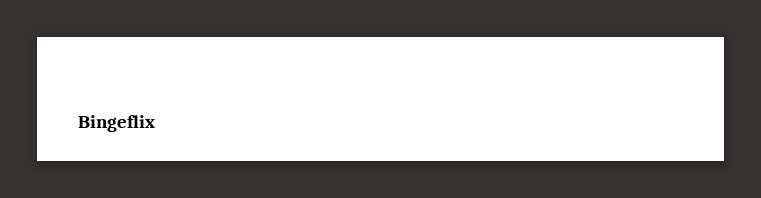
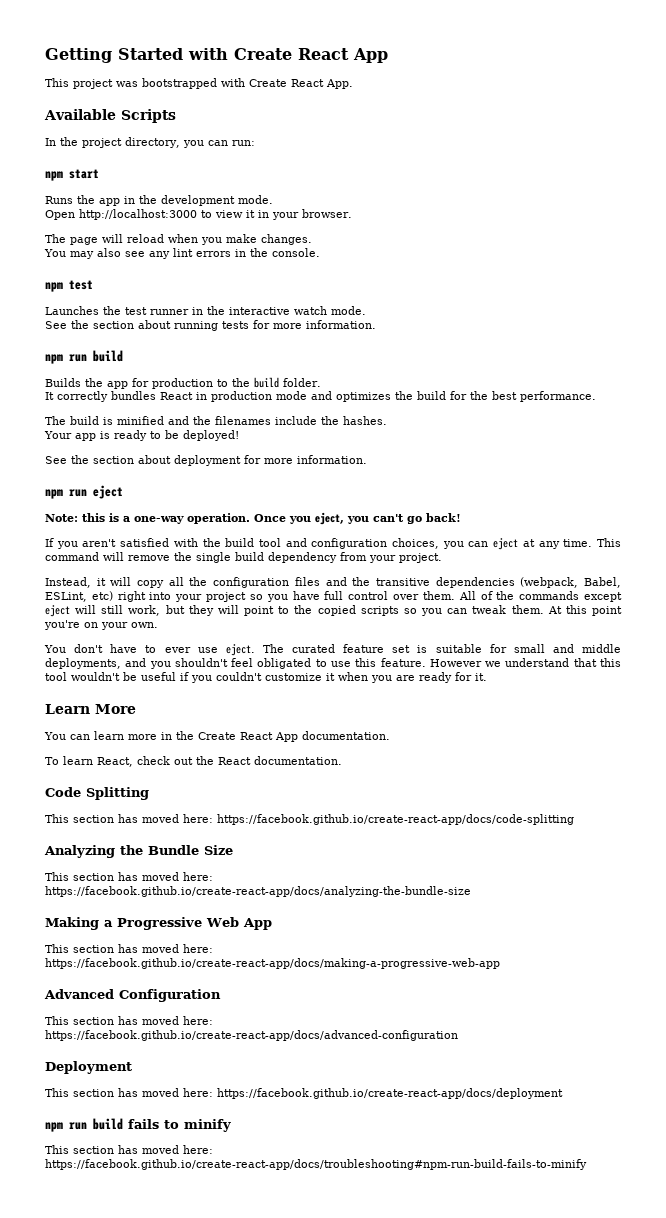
[78,115,155,132] Bingeflix -> [45,48,388,63] [45,78,353,89] [44,109,176,123] [45,137,255,148] [45,169,99,181] [45,195,273,206] [45,209,352,220] [45,234,312,245] [44,248,320,259] [45,280,93,292] [45,306,366,315] [45,320,376,331] [45,350,123,364] [45,377,321,389] [45,391,596,402] [45,416,387,425] [44,430,239,441] [45,455,367,466] [45,485,123,499] [45,512,461,525] [45,538,621,550] [45,552,442,563] [45,577,621,588] [45,591,622,602] [45,605,622,617] [44,620,158,630] [44,644,621,656] [45,658,621,669] [45,672,487,683] [45,704,136,714] [44,731,390,742] [45,756,342,767] [45,787,149,800] [45,814,574,825] [44,845,233,858] [45,872,213,881] [45,886,471,897] [45,917,272,930] [45,944,213,953] [45,958,500,969] [44,989,221,1002] [45,1016,213,1025] [45,1030,458,1041] [45,1061,132,1074] [45,1088,563,1099] [45,1118,231,1132] [45,1145,213,1154] [45,1159,587,1170] Getting Started with Create React App // This project was bootstrapped with Create React App. // Available Scripts // In the project directory, you can run: // npm start // Runs the app in the development mode. // Open http://localhost:3000 to view it in your browser. // The page will reload when you make changes. // You may also see any lint errors in the console. // npm test // Launches the test runner in the interactive watch mode. // See the section about running tests for more information. // npm run build // Builds the app for production to the build folder. // It correctly bundles React in production mode and optimizes the build for the best performance. // The build is minified and the filenames include the hashes. // Your app is ready to be deployed! // See the section about deployment for more information. // npm run eject // Note: this is a one-way operation. Once you eject, you can't go back! // If you aren't satisfied with the build tool and configuration choices, you can eject at any time. This command will remove the single build dependency from your project. // Instead, it will copy all the configuration files and the transitive dependencies (webpack, Babel, ESLint, etc) right into your project so you have full control over them. All of the commands except eject will still work, but they will point to the copied scripts so you can tweak them. At this point you're on your own. // You don't have to ever use eject. The curated feature set is suitable for small and middle deployments, and you shouldn't feel obligated to use this feature. However we understand that this tool wouldn't be useful if you couldn't customize it when you are ready for it. // Learn More // You can learn more in the Create React App documentation. // To learn React, check out the React documentation. // Code Splitting // This section has moved here: https://facebook.github.io/create-react-app/docs/code-splitting // Analyzing the Bundle Size // This section has moved here: https://facebook.github.io/create-react-app/docs/analyzing-the-bundle-size // Making a Progressive Web App // This section has moved here: https://facebook.github.io/create-react-app/docs/making-a-progressive-web-app // Advanced Configuration // This section has moved here: https://facebook.github.io/create-react-app/docs/advanced-configuration // Deployment // This section has moved here: https://facebook.github.io/create-react-app/docs/deployment // npm run build fails to minify // This section has moved here: https://facebook.github.io/create-react-app/docs/troubleshooting#npm-run-build-fails-to-minify

